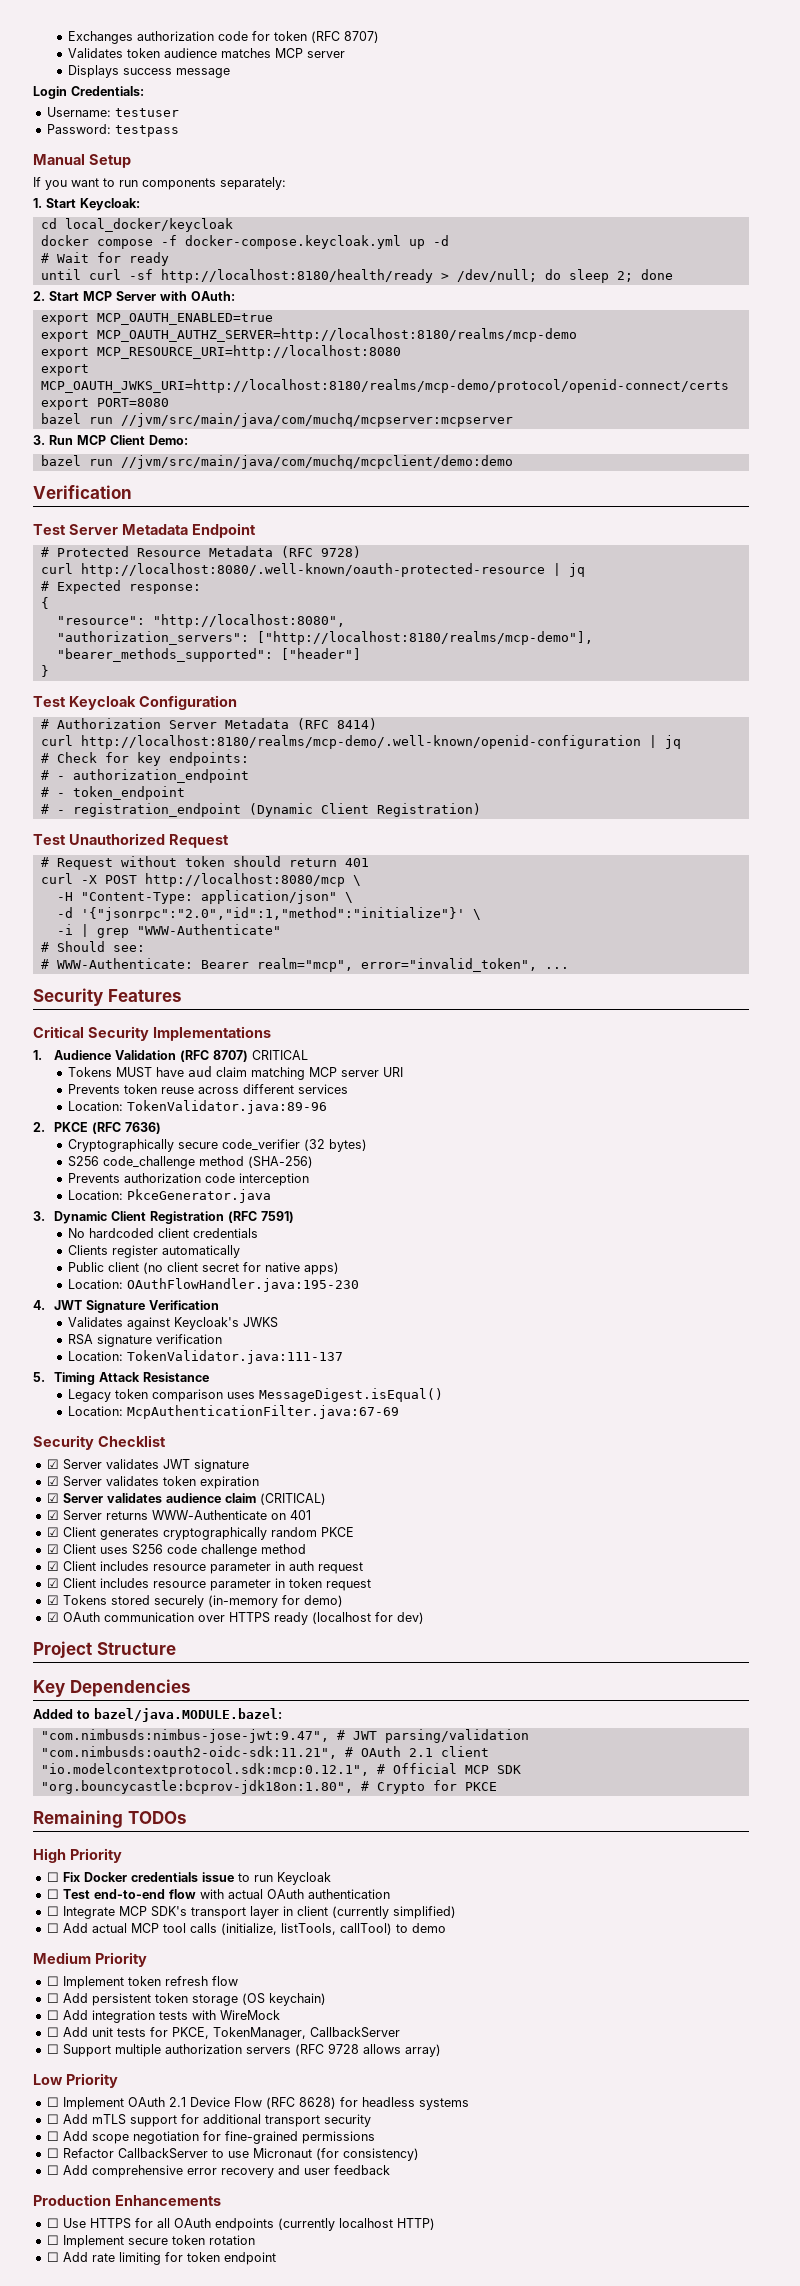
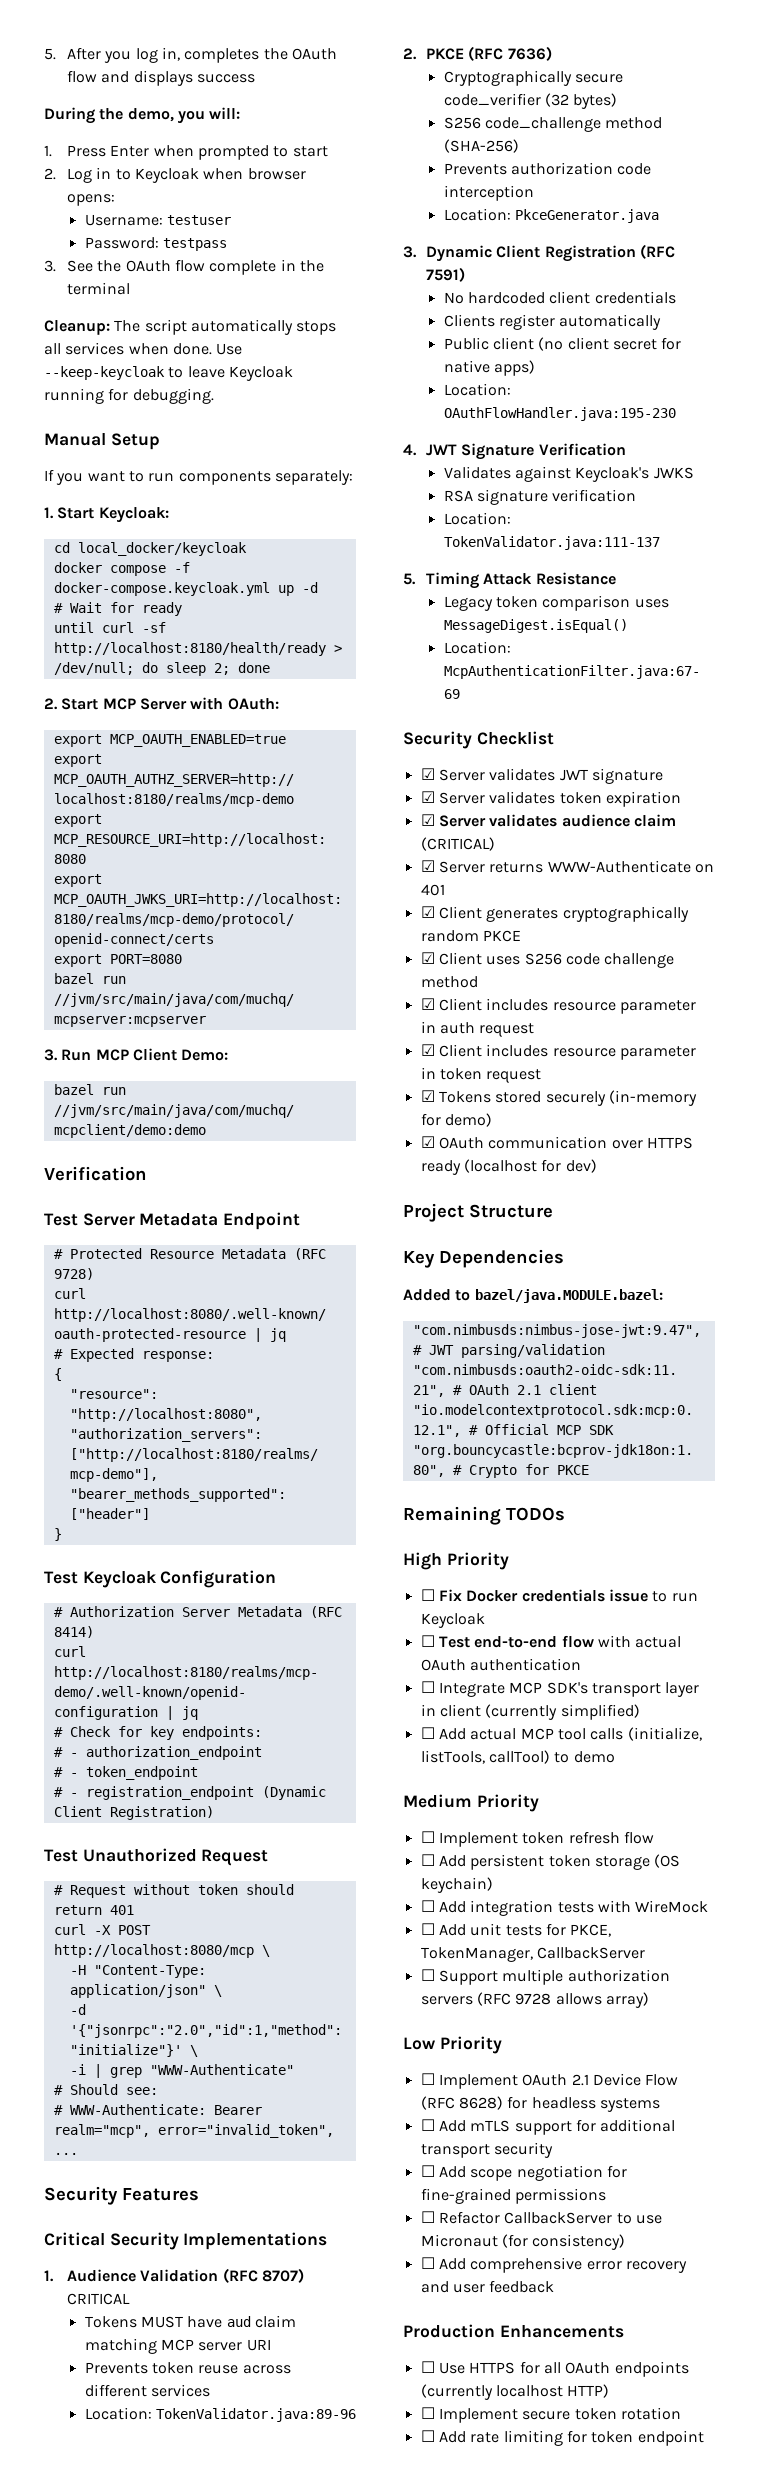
[67,31,379,44] [67,48,345,58] [67,65,230,78] [33,86,144,99] [46,107,179,117] [46,124,179,137] Exchanges authorization code for token (RFC 8707) // Validates token audience matches MCP server // Displays success message // Login Credentials: // Username: testuser // Password: testpass -> [44,47,337,63] [67,70,256,86] [44,107,241,124] [44,145,328,160] [44,167,306,183] [67,194,116,206] [84,214,231,226] [84,237,227,251] [44,259,324,275] [67,282,131,295] [44,319,337,335] [44,342,243,355] [44,366,293,381] [44,388,214,404] 5. After you log in, completes the OAuth flow and displays success // During the demo, you will: // 1. Press Enter when prompted to start // 2. Log in to Keycloak when browser opens: // Username: testuser // Password: testpass // 3. See the OAuth flow complete in the terminal // Cleanup: The script automatically stops all services when done. Use --keep-keycloak to leave Keycloak running for debugging.

